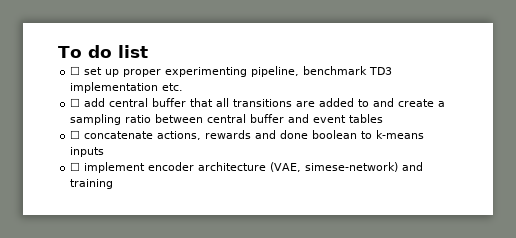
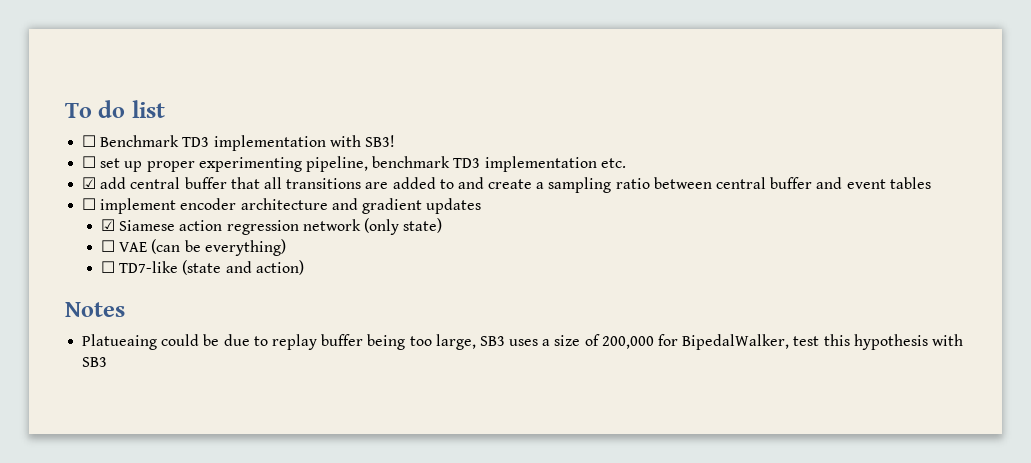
(148, 51) none -> [82,135,395,151] // ☐ Benchmark TD3 implementation with SB3!
[70,98,81,107] ☐ -> [82,177,97,189] ☑
[84,130,425,140] [70,147,105,157] [70,162,424,173] [70,179,114,189] concatenate actions, rewards and done boolean to k-means inputs // ☐ implement encoder architecture (VAE, simese-network) and training -> [100,198,482,214] [101,218,443,235] [101,239,286,256] [101,260,304,275] [65,302,125,317] [82,334,963,350] [82,357,108,367] implement encoder architecture and gradient updates // ☑ Siamese action regression network (only state) // ☐ VAE (can be everything) // ☐ TD7-like (state and action) // Notes // Platueaing could be due to replay buffer being too large, SB3 uses a size of 200,000 for BipedalWalker, test this hypothesis with SB3

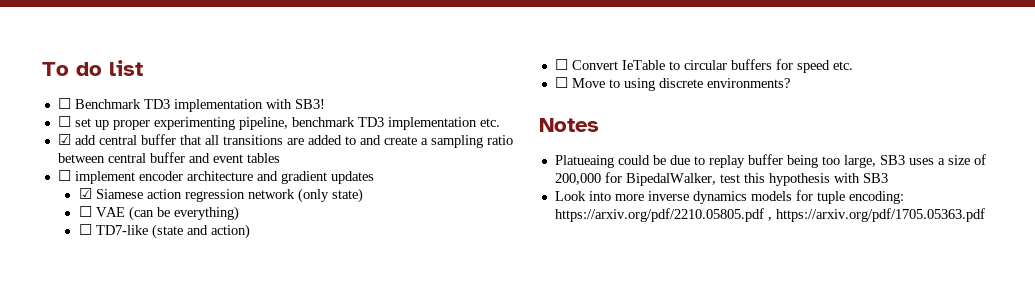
(304, 267) none -> [554,59,853,73] [554,77,790,91] // ☐ Convert IeTable to circular buffers for speed etc. // ☐ Move to using discrete environments?
(108, 362) none -> [554,190,904,204] [554,208,985,222] // Look into more inverse dynamics models for tuple encoding: https://arxiv.org/pdf/2210.05805.pdf , https://arxiv.org/pdf/1705.05363.pdf

